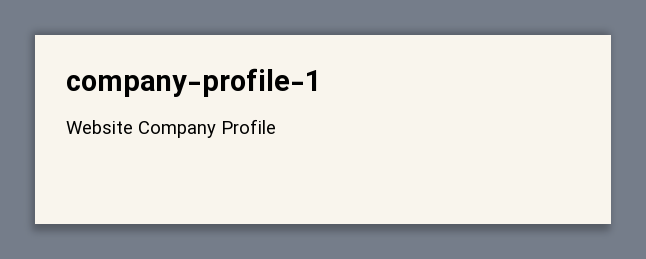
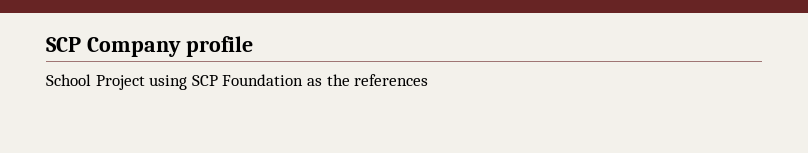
[66,68,322,97] [66,119,276,138] company-profile-1 // Website Company Profile -> [46,36,253,57] [46,74,429,90] SCP Company profile // School Project using SCP Foundation as the references

